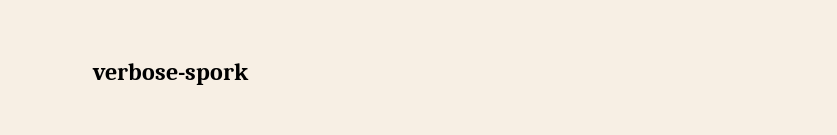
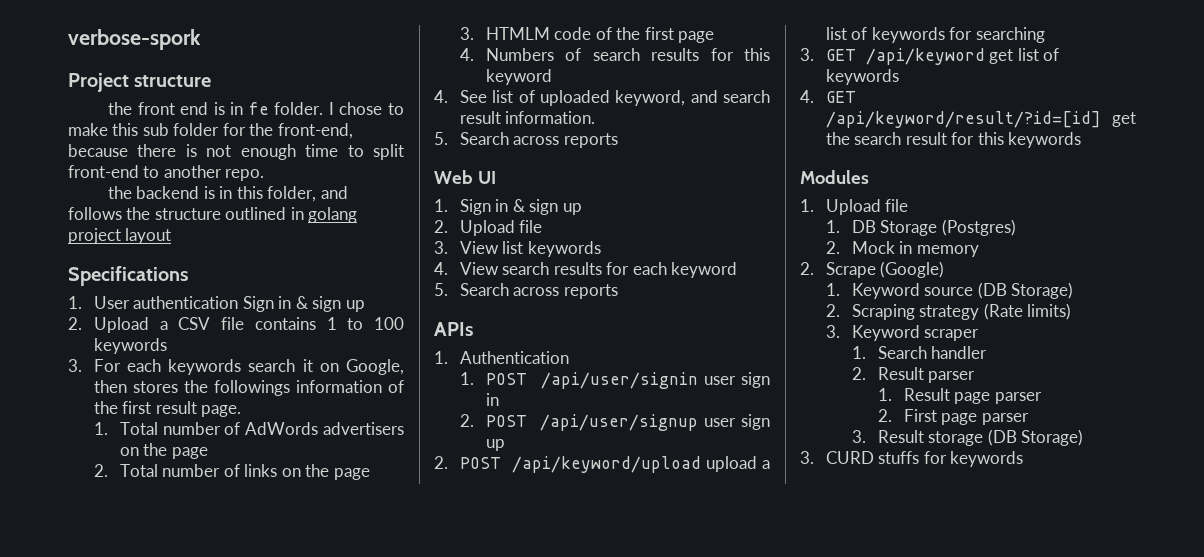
(249, 74) none -> [68,73,212,92] [107,102,405,115] [68,123,353,139] [68,144,404,160] [68,165,265,181] [107,186,348,202] [68,207,358,223] [68,228,172,244] [68,266,188,286] [68,296,365,312] [68,317,404,333] [93,338,167,354] [68,359,404,375] [93,380,404,396] [93,401,242,417] [93,422,404,435] [119,443,208,459] [93,464,370,480] [459,27,715,43] [459,48,770,61] [485,69,552,85] [434,90,770,106] [459,111,596,124] [434,132,618,148] [434,170,496,184] [434,199,582,215] [434,220,543,236] [434,241,601,257] [434,262,738,278] [434,283,618,299] [434,322,473,336] [434,351,569,364] [459,372,770,389] [485,393,499,406] [459,414,770,431] [485,439,505,451] [434,456,770,473] [825,27,1045,43] [800,48,1060,65] [825,69,899,85] [800,90,856,103] [825,111,1136,128] [825,132,1082,148] [800,170,869,184] [800,199,909,215] [825,219,1016,236] [825,241,979,257] [800,261,945,278] [825,282,1074,299] [825,303,1072,320] [825,325,980,341] [851,346,988,359] [851,367,976,383] [877,388,1042,404] [877,409,1029,425] [851,429,1084,446] [800,451,1024,467] // Project structure // the front end is in fe folder. I chose to make this sub folder for the front-end, because there is not enough time to split front-end to another repo. // the backend is in this folder, and follows the structure outlined in golang project layout // Specifications // 1. User authentication Sign in & sign up // 2. Upload a CSV file contains 1 to 100 keywords // 3. For each keywords search it on Google, then stores the followings information of the first result page. // 1. Total number of AdWords advertisers on the page // 2. Total number of links on the page // 3. HTMLM code of the first page // 4. Numbers of search results for this keyword // 4. See list of uploaded keyword, and search result information. // 5. Search across reports // Web UI // 1. Sign in & sign up // 2. Upload file // 3. View list keywords // 4. View search results for each keyword // 5. Search across reports // APIs // 1. Authentication // 1. POST /api/user/signin user sign in // 2. POST /api/user/signup user sign up // 2. POST /api/keyword/upload upload a list of keywords for searching // 3. GET /api/keyword get list of keywords // 4. GET /api/keyword/result/?id=[id] get the search result for this keywords // Modules // 1. Upload file // 1. DB Storage (Postgres) // 2. Mock in memory // 2. Scrape (Google) // 1. Keyword source (DB Storage) // 2. Scraping strategy (Rate limits) // 3. Keyword scraper // 1. Search handler // 2. Result parser // 1. Result page parser // 2. First page parser // 3. Result storage (DB Storage) // 3. CURD stuffs for keywords

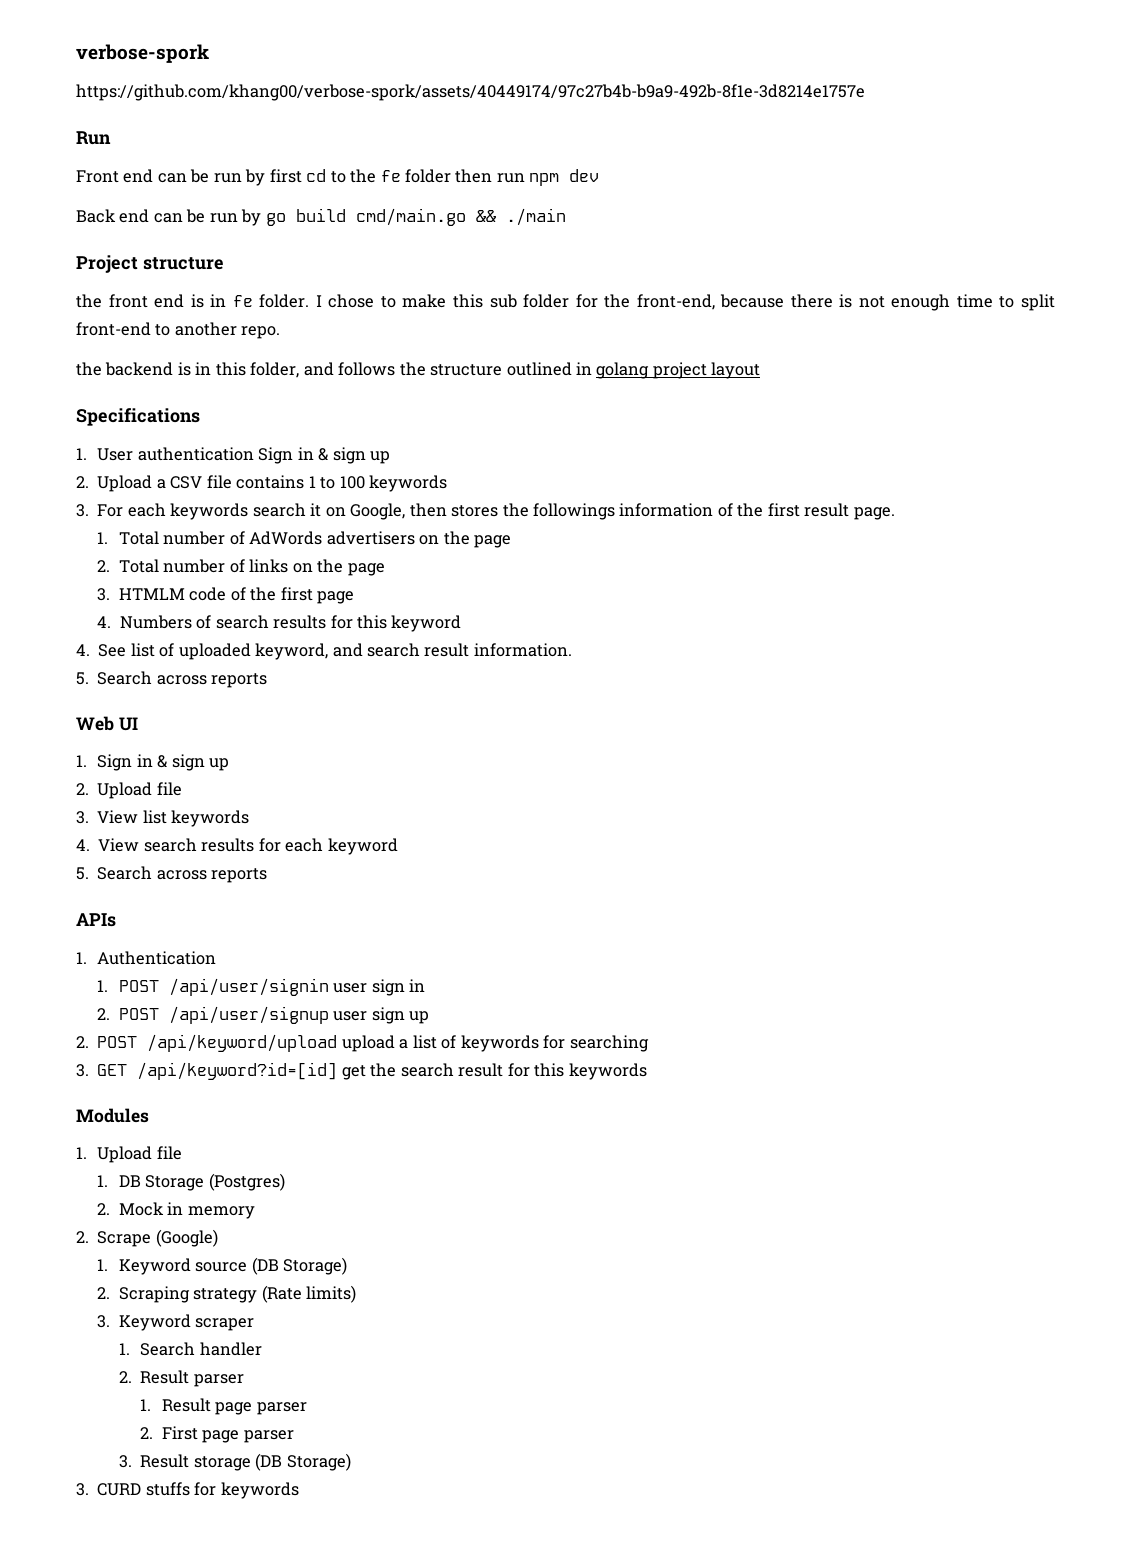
(201, 39) none -> [76,84,865,101] [76,131,111,145] [76,169,600,186] [76,208,566,226] // https://github.com/khang00/verbose-spork/assets/40449174/97c27b4b-b9a9-492b-8f1e-3d8214e1757e // Run // Front end can be run by first cd to the fe folder then run npm dev // Back end can be run by go build cmd/main.go && ./main
[865,48,1060,65] [825,69,899,85] [800,90,856,103] [825,111,1101,128] /api/keyword get list of keywords // 4. GET /api/keyword/result/?id=[id] -> [137,1062,338,1080] /api/keyword?id=[id]

